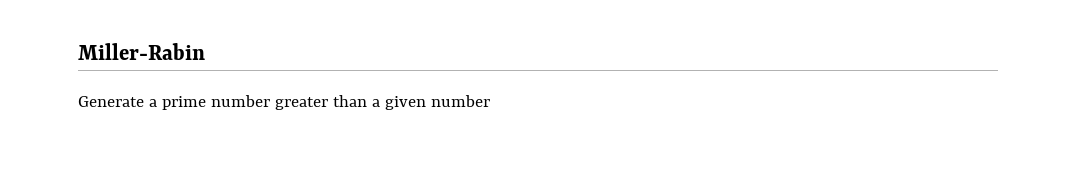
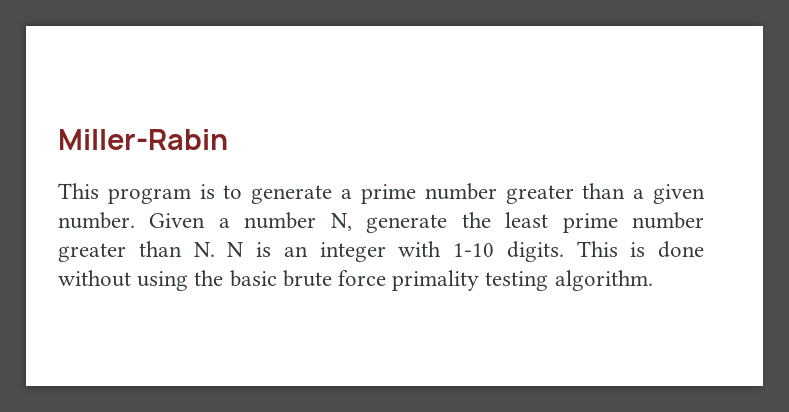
[78,96,144,107] Generate -> [58,183,333,204] This program is to generate
[430,95,490,107] number -> [58,212,705,233] [58,241,704,262] [58,270,653,291] number. Given a number N, generate the least prime number greater than N. N is an integer with 1-10 digits. This is done without using the basic brute force primality testing algorithm.

